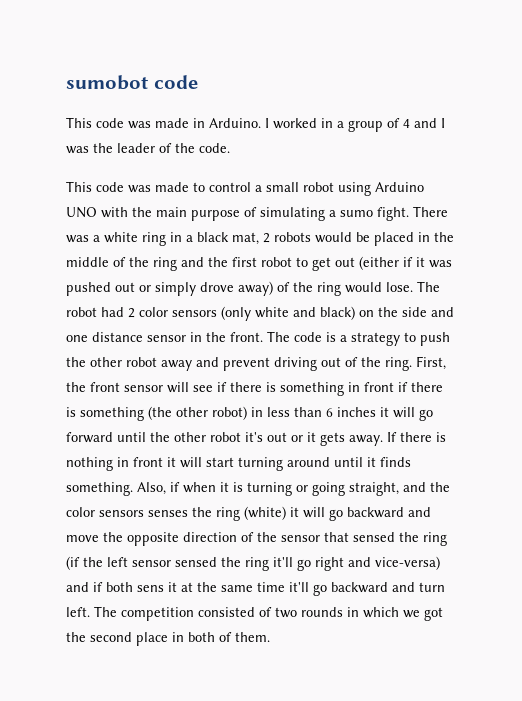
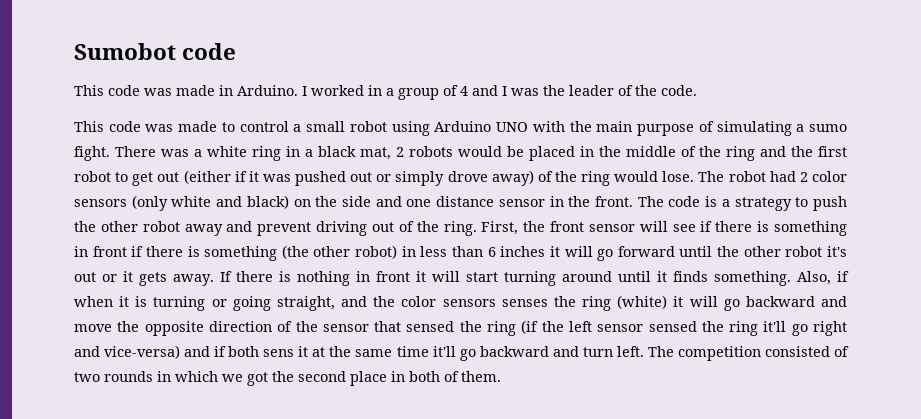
[66,75,148,90] sumobot -> [74,43,176,60] Sumobot

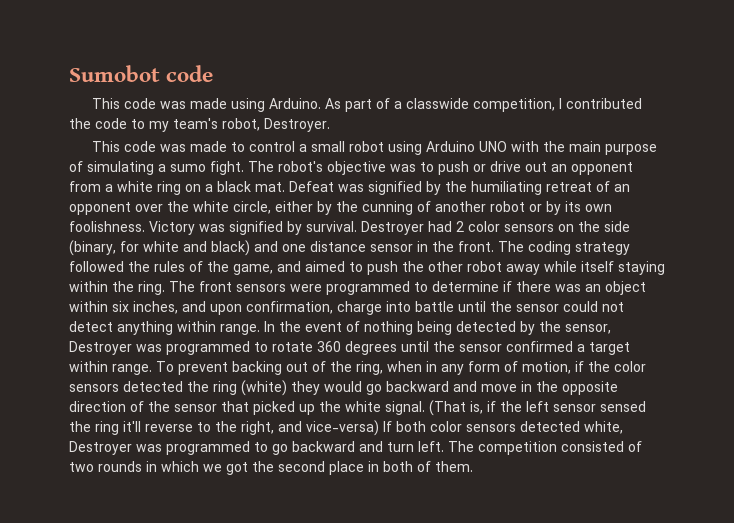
[219,85,697,100] in Arduino. I worked in a group of 4 and I was the leader of the code. -> [231,98,643,112] [69,118,330,132] using Arduino. As part of a classwide competition, I contributed the code to my team's robot, Destroyer.
[115,146,189,157] There was -> [248,161,633,175] [69,181,101,192] The robot's objective was to push or drive out an opponent from
[286,146,300,157] in -> [185,184,201,192] on
[360,146,847,161] [74,170,848,186] [74,195,372,211] mat, 2 robots would be placed in the middle of the ring and the first robot to get out (either if it was pushed out or simply drove away) of the ring would lose. The robot had 2 color sensors (only white and black) on the side -> [255,181,630,195] [69,201,612,215] [69,221,630,235] [69,240,250,256] mat. Defeat was signified by the humiliating retreat of an opponent over the white circle, either by the cunning of another robot or by its own foolishness. Victory was signified by survival. Destroyer had 2 color sensors on the side (binary, for white and black)
[668,196,792,211] code is a strategy -> [528,241,630,255] [69,261,345,275] coding strategy followed the rules of the game, and aimed
[226,221,848,236] [74,245,847,261] [74,271,849,286] [74,296,368,311] and prevent driving out of the ring. First, the front sensor will see if there is something in front if there is something (the other robot) in less than 6 inches it will go forward until the other robot it's out or it gets away. If there is nothing in front it will start turning around until it finds something. Also, if when it is turning or going straight, and -> [544,261,665,275] [69,281,646,295] [69,301,624,315] [69,321,611,335] [69,341,630,355] [69,361,584,375] while itself staying within the ring. The front sensors were programmed to determine if there was an object within six inches, and upon confirmation, charge into battle until the sensor could not detect anything within range. In the event of nothing being detected by the sensor, Destroyer was programmed to rotate 360 degrees until the sensor confirmed a target within range. To prevent backing out of the ring, when in any form of motion, if
[501,299,548,307] senses -> [123,381,183,392] detected
[673,296,718,307] it will -> [291,381,362,395] they would
(112, 328) none -> [521,381,532,392] in
[406,320,539,336] sensed the ring (if -> [253,400,496,416] picked up the white signal. (That is, if
[791,321,847,336] [74,345,456,359] go right and vice-versa) and if both sens it at the same time it'll -> [145,420,623,436] [69,441,268,455] reverse to the right, and vice-versa) If both color sensors detected white, Destroyer was programmed to

